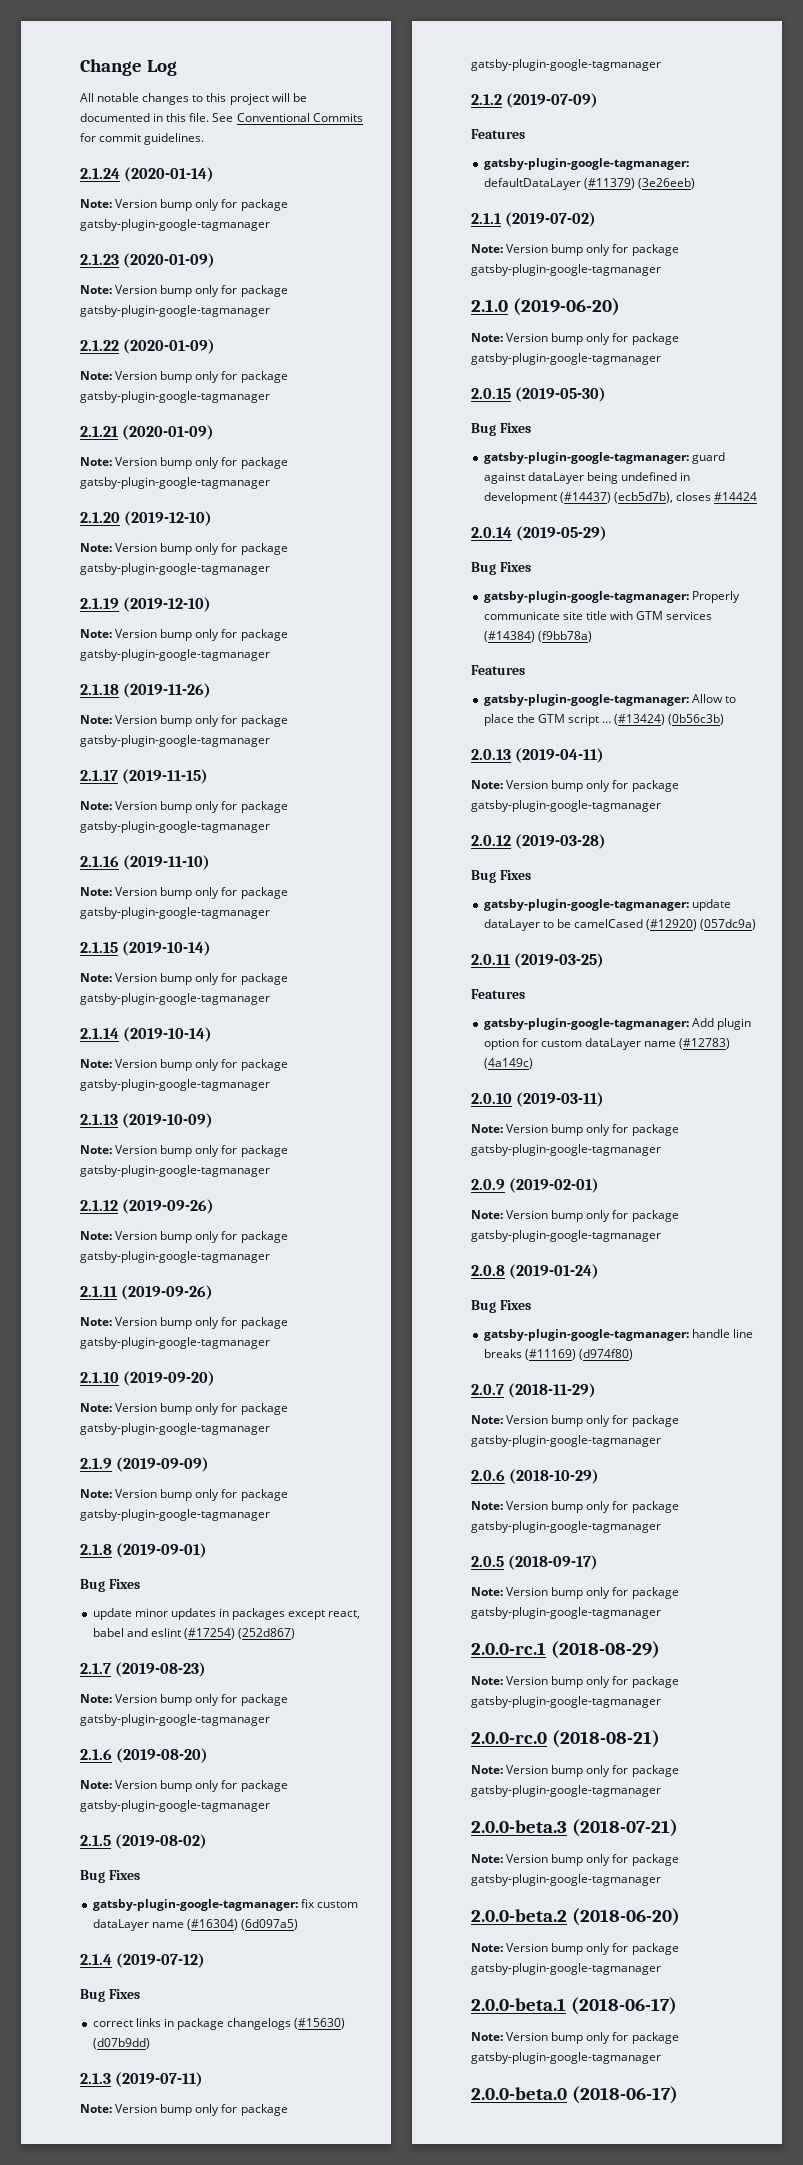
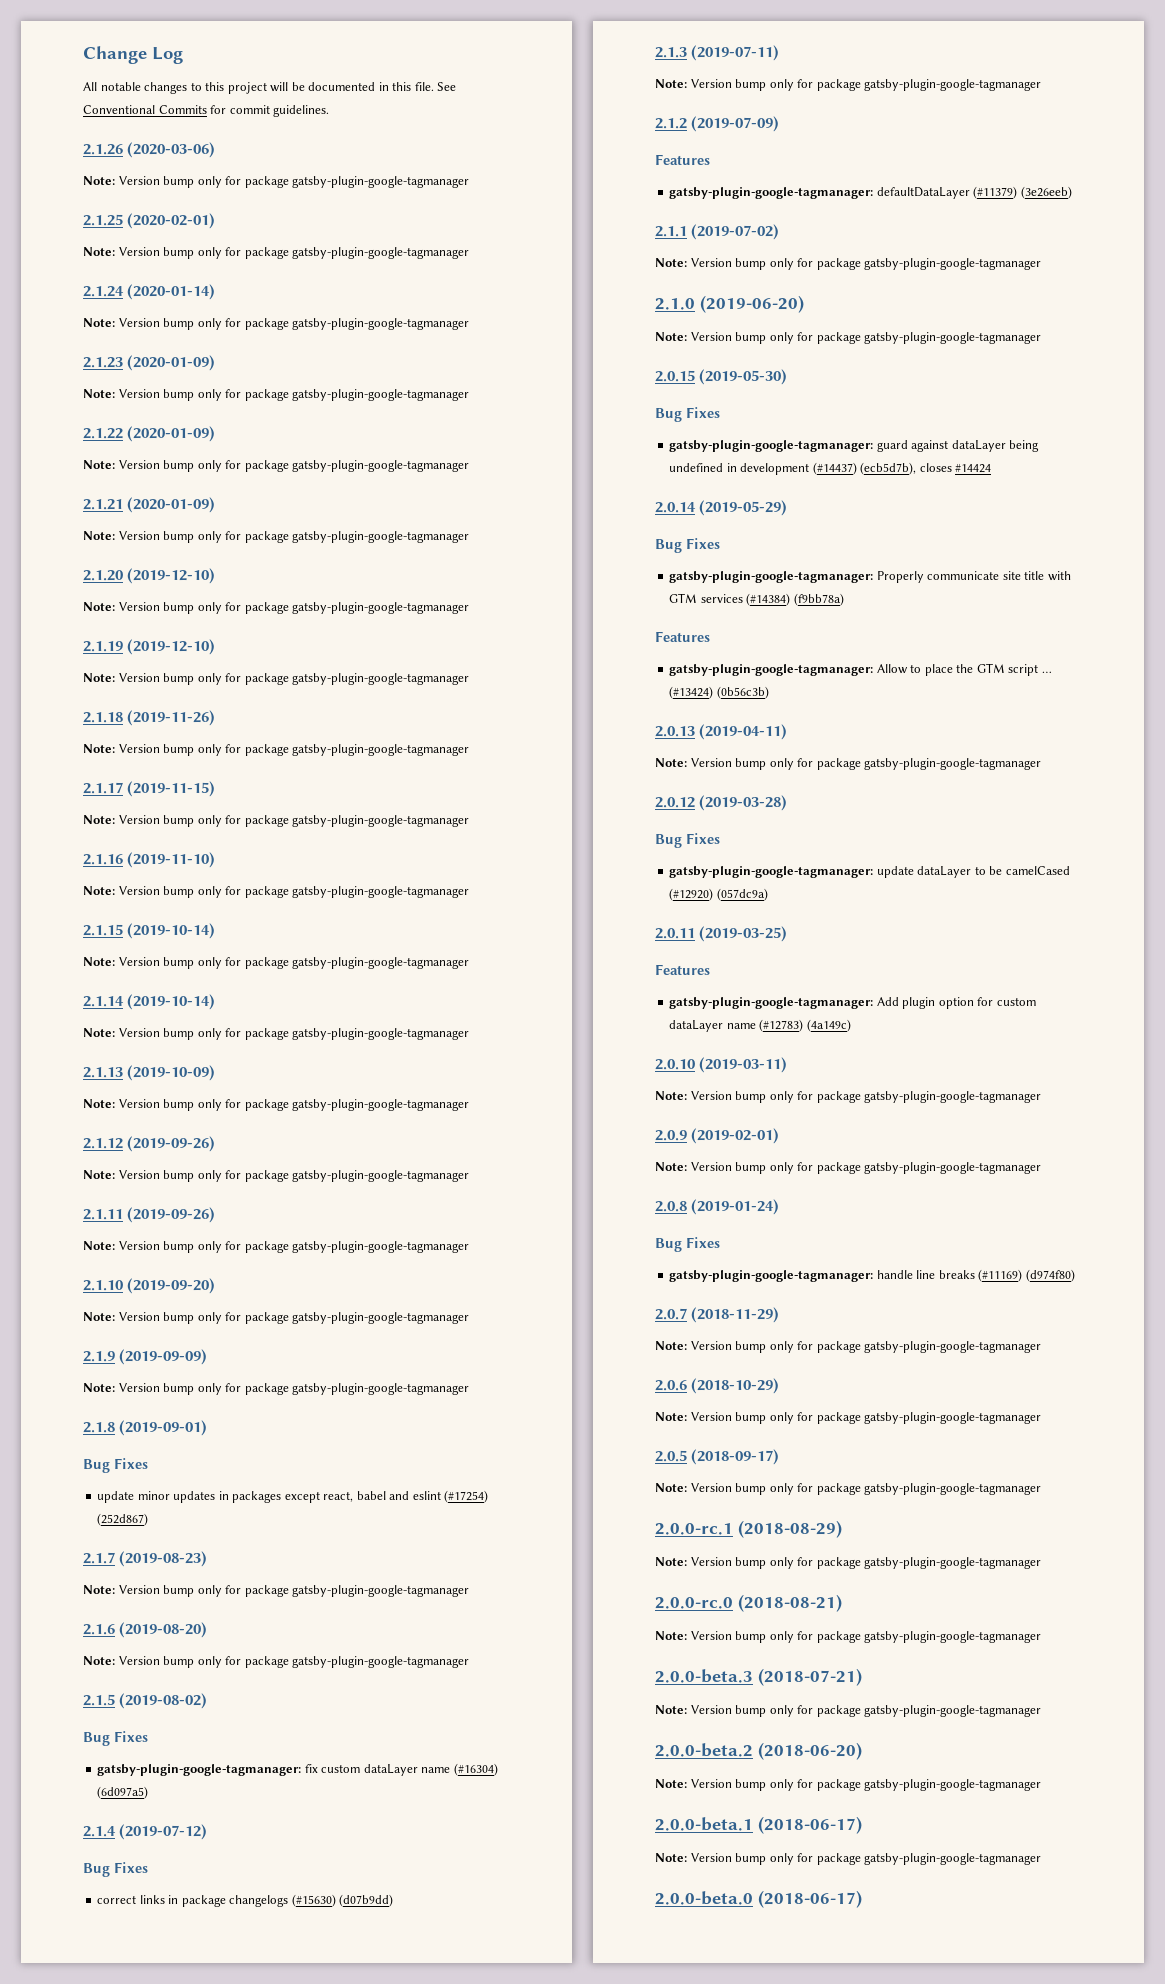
(205, 139) none -> [83,142,216,158] [83,176,470,188] [83,213,216,229] [83,247,470,259] // 2.1.26 (2020-03-06) // Note: Version bump only for package gatsby-plugin-google-tagmanager // 2.1.25 (2020-02-01) // Note: Version bump only for package gatsby-plugin-google-tagmanager

